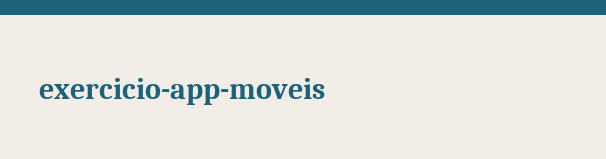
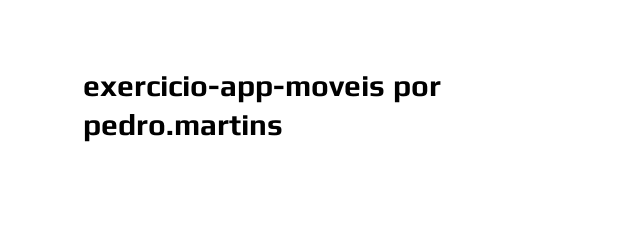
(325, 91) none -> [393,81,442,103] [83,114,283,142] por pedro.martins

